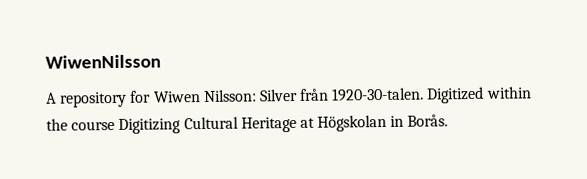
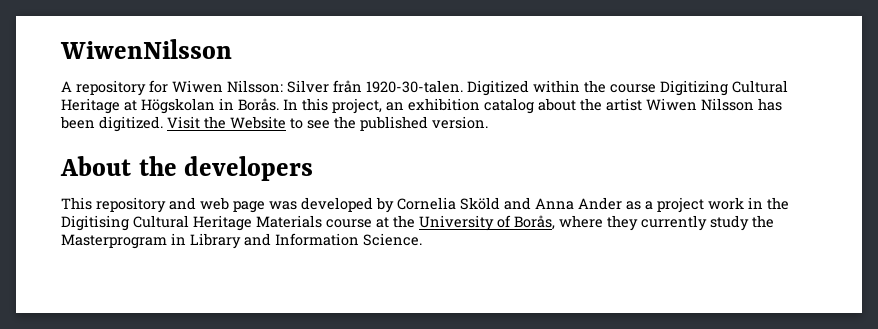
(449, 120) none -> [283,98,782,114] [60,116,488,132] [60,156,314,181] [61,197,789,213] [61,215,774,231] [61,233,422,249] In this project, an exhibition catalog about the artist Wiwen Nilsson has been digitized. Visit the Website to see the published version. // About the developers // This repository and web page was developed by Cornelia Sköld and Anna Ander as a project work in the Digitising Cultural Heritage Materials course at the University of Borås, where they currently study the Masterprogram in Library and Information Science.

